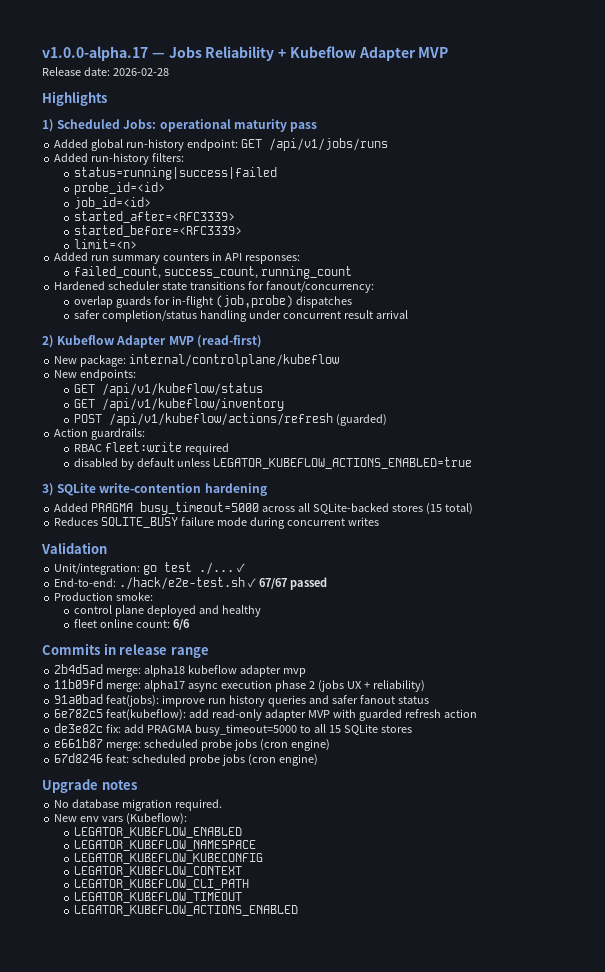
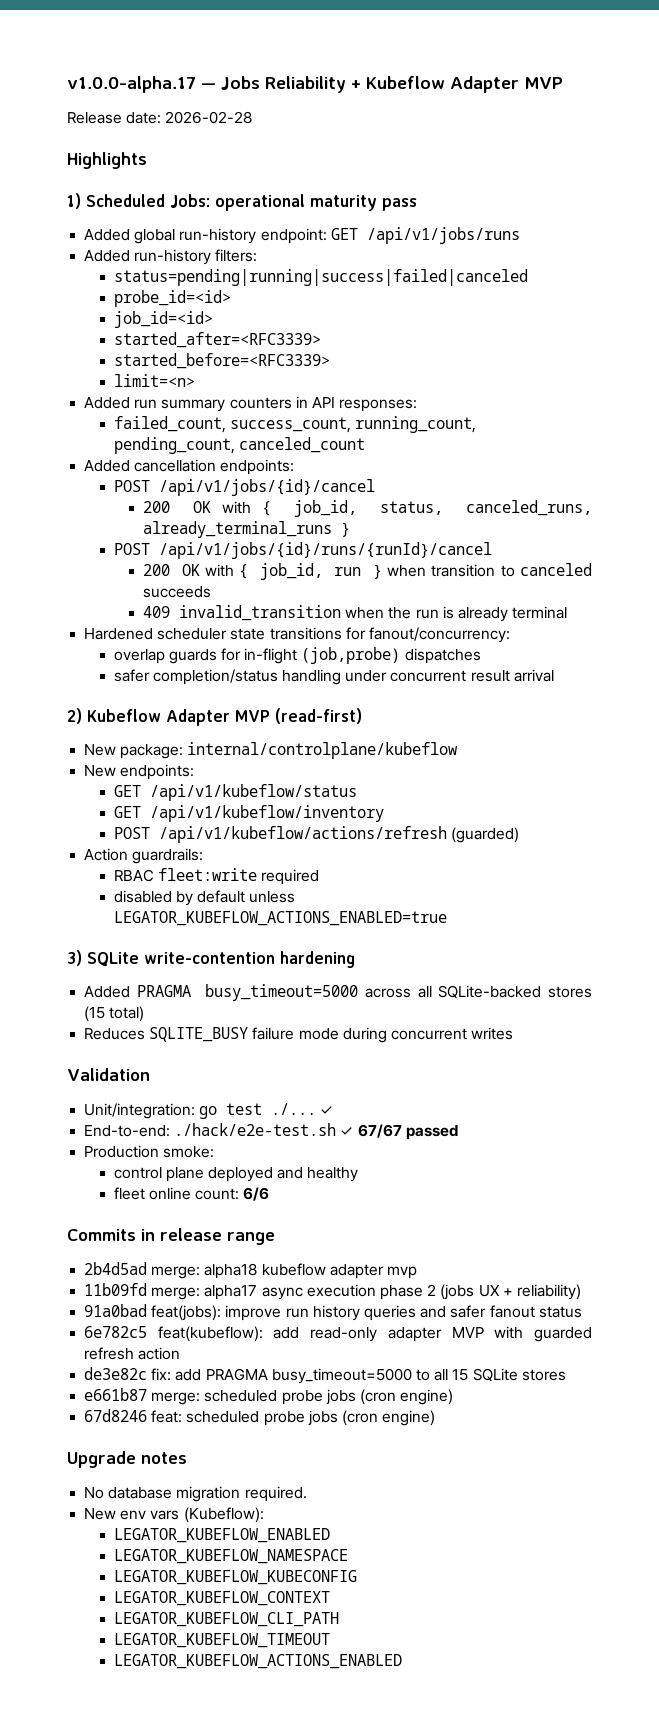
[73,167,277,180] status=running|success|failed -> [113,269,528,286] status=pending|running|success|failed|canceled
[260,266,352,279] running_count -> [354,416,476,433] [113,437,365,454] [84,459,295,475] [113,479,375,496] [143,500,592,517] [143,521,351,538] [113,542,492,559] [143,563,592,580] [143,586,212,598] [143,605,568,622] running_count, pending_count, canceled_count // Added cancellation endpoints: // POST /api/v1/jobs/{id}/cancel // 200 OK with { job_id, status, canceled_runs, already_terminal_runs } // POST /api/v1/jobs/{id}/runs/{runId}/cancel // 200 OK with { job_id, run } when transition to canceled succeeds // 409 invalid_transition when the run is already terminal

